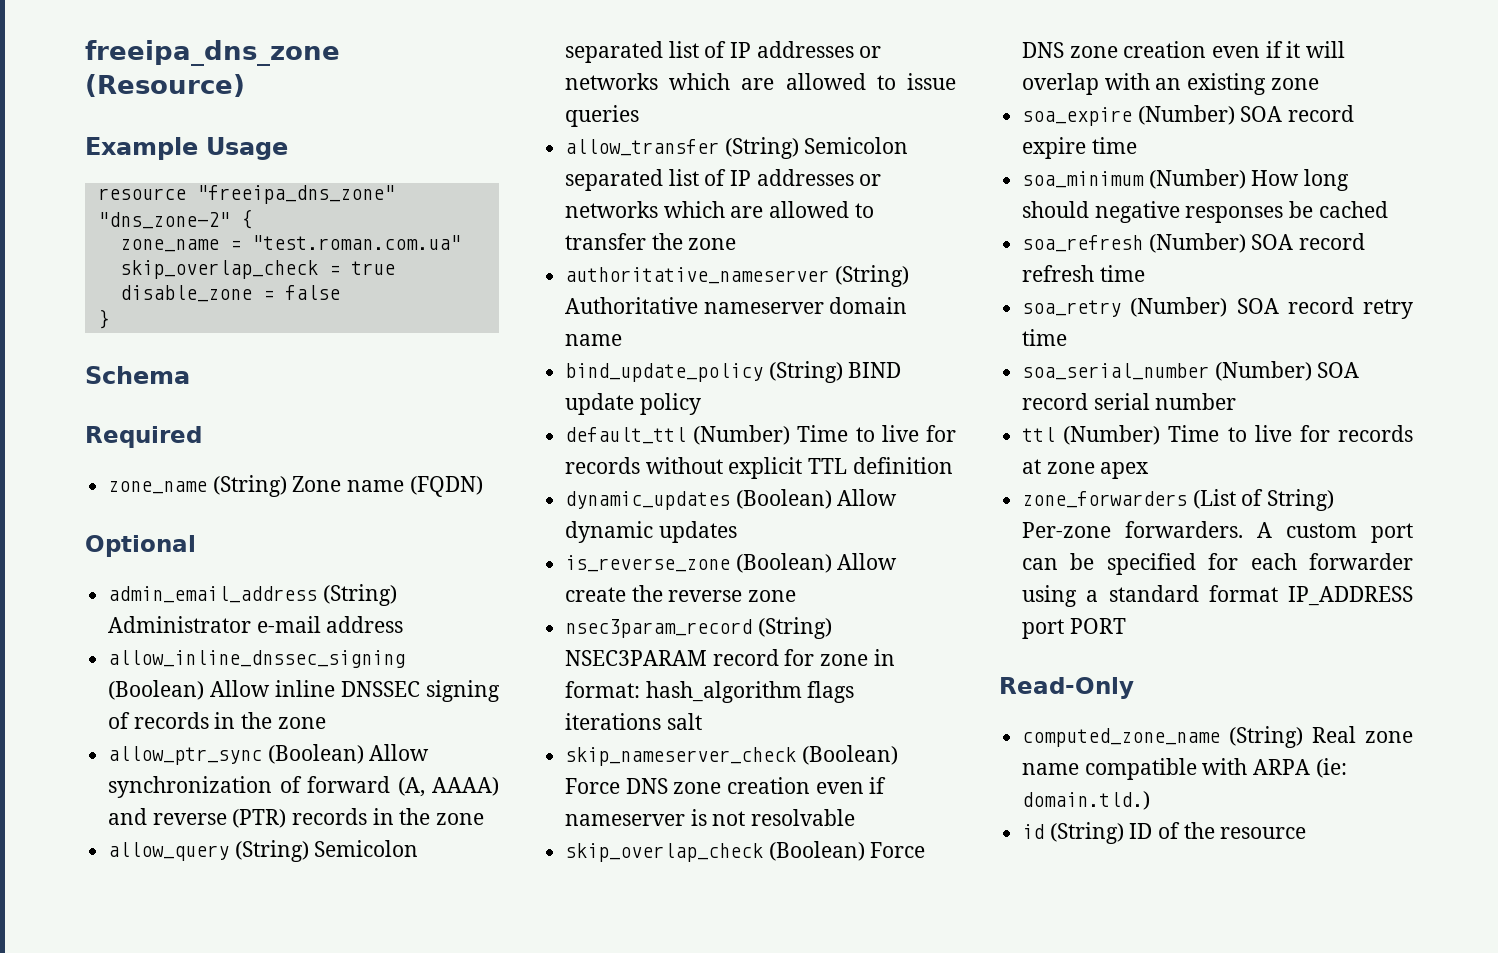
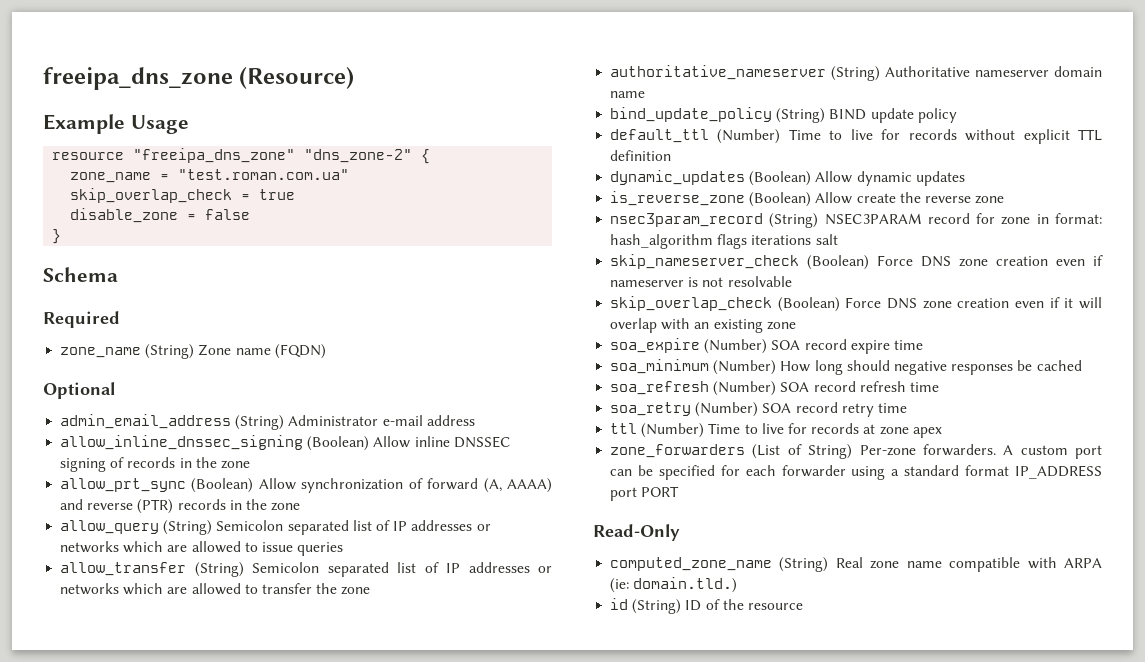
[108,746,263,765] allow_ptr_sync -> [60,478,187,492] allow_prt_sync
[1022,361,1360,381] [1022,393,1237,410] // soa_serial_number (Number) SOA record serial number -> (907, 408) none

